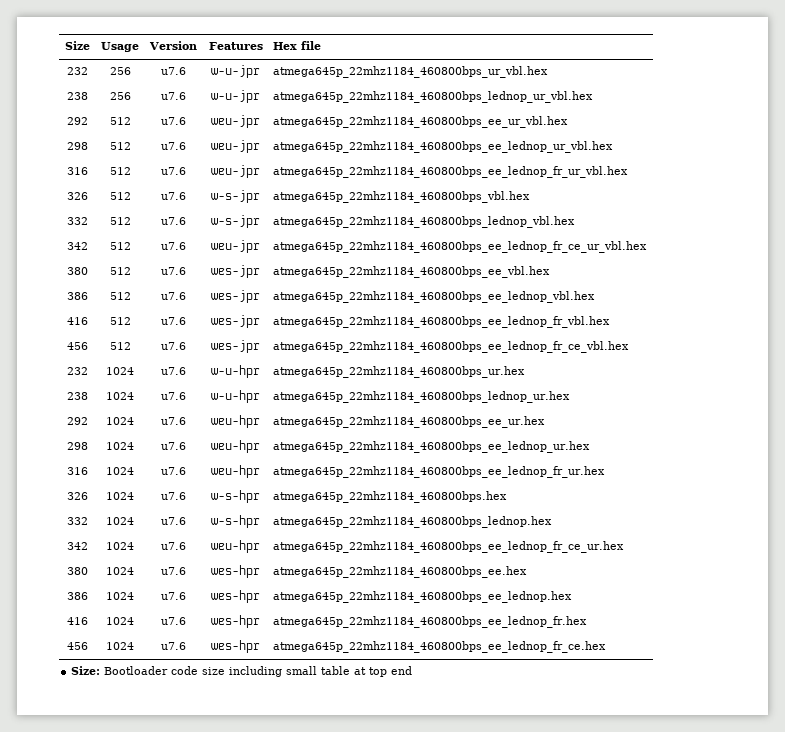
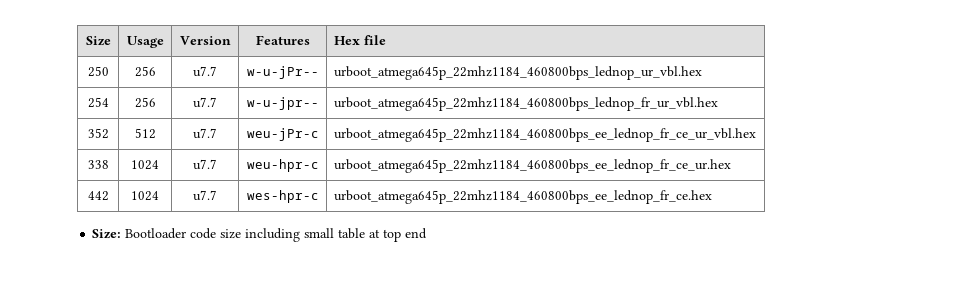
[67,67,88,75] [109,67,131,75] [161,67,186,75] [211,65,260,78] [273,66,549,78] [67,92,88,100] [109,92,131,100] [161,92,186,100] [211,90,260,103] [273,91,594,103] [67,117,88,125] [109,117,131,125] [161,117,186,125] [211,115,260,128] [273,116,569,128] [67,142,88,150] [109,142,131,150] [161,142,186,150] [211,140,260,153] [273,141,614,153] [67,167,88,175] [109,167,131,175] [161,167,186,175] [211,165,260,178] [273,166,629,178] [67,192,88,200] [109,192,131,200] [161,192,186,200] [211,190,260,203] [273,191,531,203] [67,217,88,225] [109,217,131,225] [161,217,186,225] [211,215,260,228] [273,216,576,228] [67,242,88,250] [109,242,131,250] [161,242,186,250] [211,240,260,253] [273,241,648,253] [67,267,88,275] [109,267,131,275] [161,267,186,275] [211,265,260,278] [273,266,551,278] [67,292,88,300] [109,292,131,300] [161,292,186,300] [211,290,260,303] [273,291,596,303] [67,317,88,325] [109,317,131,325] [161,317,186,325] [211,315,260,328] [273,316,611,328] [67,342,88,350] [109,342,131,350] [161,342,186,350] [211,340,260,353] [273,341,630,353] [67,367,88,375] [106,367,134,375] [161,367,186,375] [211,365,260,378] [273,366,526,378] [67,392,88,400] [106,392,134,400] [161,392,186,400] [211,390,260,403] [273,391,571,403] [67,417,88,425] [106,417,134,425] [161,417,186,425] [211,415,260,428] [273,416,546,428] [67,442,88,450] [106,442,134,450] [161,442,186,450] [211,440,260,453] [273,441,591,453] [67,467,88,475] [106,467,134,475] [161,467,186,475] [211,465,260,478] [273,466,606,478] [67,492,88,500] [106,492,134,500] [161,492,186,500] [211,490,260,503] [273,491,508,503] [67,517,88,525] [106,517,134,525] [161,517,186,525] [211,515,260,528] [273,516,553,528] [67,542,88,550] [106,542,134,550] [161,542,186,550] [211,540,260,553] [273,541,625,553] [67,567,88,575] [106,567,134,575] [161,567,186,575] [211,565,260,578] [273,566,528,578] [67,592,88,600] [106,592,134,600] [161,592,186,600] [211,590,260,603] [273,591,573,603] [67,617,88,625] [106,617,134,625] [161,617,186,625] [211,615,260,628] [273,616,588,628] [67,642,88,650] [106,642,134,650] [161,642,186,650] [211,640,260,653] [273,641,607,653] 232 | 256 | u7.6 | w-u-jpr | atmega645p_22mhz1184_460800bps_ur_vbl.hex // 238 | 256 | u7.6 | w-u-jpr | atmega645p_22mhz1184_460800bps_lednop_ur_vbl.hex // 292 | 512 | u7.6 | weu-jpr | atmega645p_22mhz1184_460800bps_ee_ur_vbl.hex // 298 | 512 | u7.6 | weu-jpr | atmega645p_22mhz1184_460800bps_ee_lednop_ur_vbl.hex // 316 | 512 | u7.6 | weu-jpr | atmega645p_22mhz1184_460800bps_ee_lednop_fr_ur_vbl.hex // 326 | 512 | u7.6 | w-s-jpr | atmega645p_22mhz1184_460800bps_vbl.hex // 332 | 512 | u7.6 | w-s-jpr | atmega645p_22mhz1184_460800bps_lednop_vbl.hex // 342 | 512 | u7.6 | weu-jpr | atmega645p_22mhz1184_460800bps_ee_lednop_fr_ce_ur_vbl.hex // 380 | 512 | u7.6 | wes-jpr | atmega645p_22mhz1184_460800bps_ee_vbl.hex // 386 | 512 | u7.6 | wes-jpr | atmega645p_22mhz1184_460800bps_ee_lednop_vbl.hex // 416 | 512 | u7.6 | wes-jpr | atmega645p_22mhz1184_460800bps_ee_lednop_fr_vbl.hex // 456 | 512 | u7.6 | wes-jpr | atmega645p_22mhz1184_460800bps_ee_lednop_fr_ce_vbl.hex // 232 | 1024 | u7.6 | w-u-hpr | atmega645p_22mhz1184_460800bps_ur.hex // 238 | 1024 | u7.6 | w-u-hpr | atmega645p_22mhz1184_460800bps_lednop_ur.hex // 292 | 1024 | u7.6 | weu-hpr | atmega645p_22mhz1184_460800bps_ee_ur.hex // 298 | 1024 | u7.6 | weu-hpr | atmega645p_22mhz1184_460800bps_ee_lednop_ur.hex // 316 | 1024 | u7.6 | weu-hpr | atmega645p_22mhz1184_460800bps_ee_lednop_fr_ur.hex // 326 | 1024 | u7.6 | w-s-hpr | atmega645p_22mhz1184_460800bps.hex // 332 | 1024 | u7.6 | w-s-hpr | atmega645p_22mhz1184_460800bps_lednop.hex // 342 | 1024 | u7.6 | weu-hpr | atmega645p_22mhz1184_460800bps_ee_lednop_fr_ce_ur.hex // 380 | 1024 | u7.6 | wes-hpr | atmega645p_22mhz1184_460800bps_ee.hex // 386 | 1024 | u7.6 | wes-hpr | atmega645p_22mhz1184_460800bps_ee_lednop.hex // 416 | 1024 | u7.6 | wes-hpr | atmega645p_22mhz1184_460800bps_ee_lednop_fr.hex // 456 | 1024 | u7.6 | wes-hpr | atmega645p_22mhz1184_460800bps_ee_lednop_fr_ce.hex -> [87,66,109,77] [134,66,156,77] [193,66,217,77] [246,66,319,79] [333,66,702,80] [87,97,109,108] [134,97,156,108] [193,97,217,108] [246,97,319,110] [333,97,718,111] [87,128,109,139] [134,128,156,139] [193,128,217,139] [246,128,319,141] [333,128,756,142] [87,160,109,169] [131,160,159,170] [193,159,217,170] [246,159,319,172] [333,159,731,173] [87,191,109,201] [131,191,159,201] [193,190,217,201] [246,190,319,203] [333,190,712,204] 250 | 256 | u7.7 | w-u-jPr-- | urboot_atmega645p_22mhz1184_460800bps_lednop_ur_vbl.hex // 254 | 256 | u7.7 | w-u-jpr-- | urboot_atmega645p_22mhz1184_460800bps_lednop_fr_ur_vbl.hex // 352 | 512 | u7.7 | weu-jPr-c | urboot_atmega645p_22mhz1184_460800bps_ee_lednop_fr_ce_ur_vbl.hex // 338 | 1024 | u7.7 | weu-hpr-c | urboot_atmega645p_22mhz1184_460800bps_ee_lednop_fr_ce_ur.hex // 442 | 1024 | u7.7 | wes-hpr-c | urboot_atmega645p_22mhz1184_460800bps_ee_lednop_fr_ce.hex

